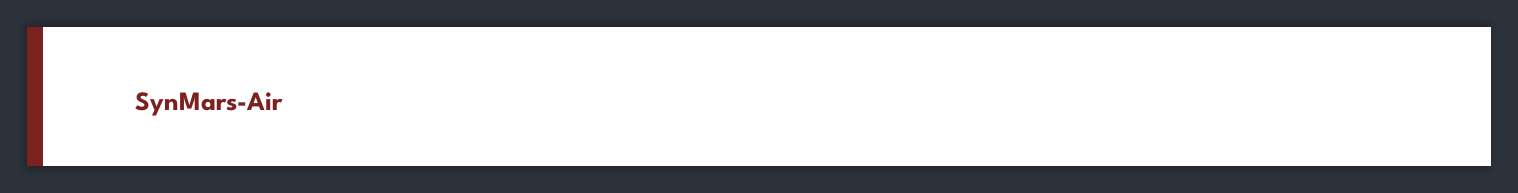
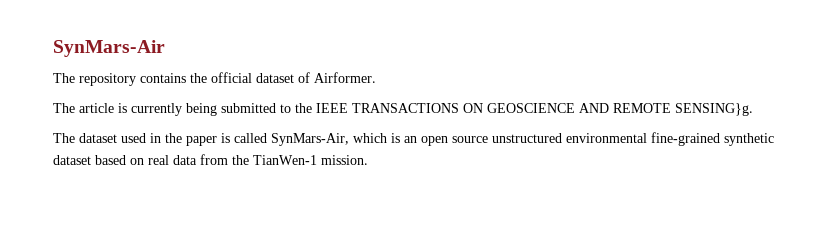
(283, 104) none -> [53,72,376,86] [53,103,753,116] [53,132,774,146] [53,154,368,165] // The repository contains the official dataset of Airformer. // The article is currently being submitted to the IEEE TRANSACTIONS ON GEOSCIENCE AND REMOTE SENSING}g. // The dataset used in the paper is called SynMars-Air, which is an open source unstructured environmental fine-grained synthetic dataset based on real data from the TianWen-1 mission.

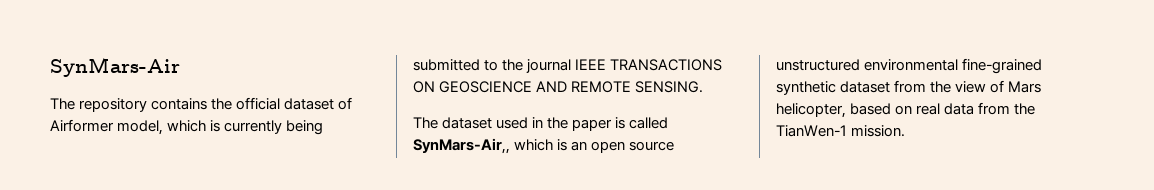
[314,72,376,83] [53,103,114,113] Airformer. // The article -> [50,119,207,135] Airformer model, which
(312, 108) none -> [526,59,572,73] journal
[675,103,753,116] SENSING}g. -> [635,81,704,93] SENSING.
[271,133,349,146] SynMars-Air, -> [413,138,510,154] SynMars-Air,,
(91, 160) none -> [894,80,1042,93] [776,103,846,118] from the view of Mars helicopter,

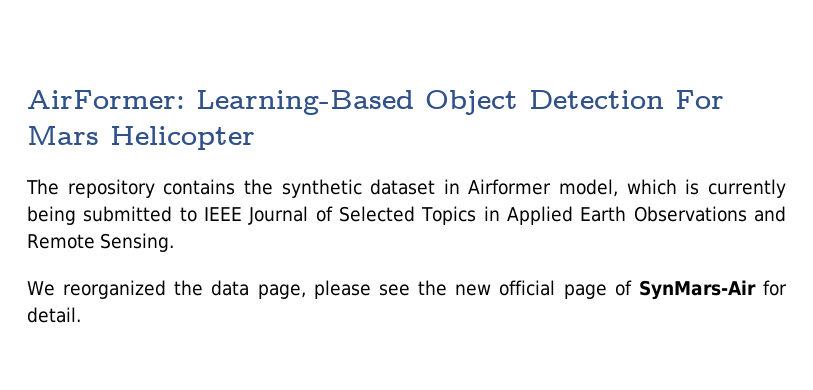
[50,57,180,77] SynMars-Air -> [27,90,724,115] [27,125,255,150] AirFormer: Learning-Based Object Detection For Mars Helicopter
[236,97,353,110] official dataset of -> [281,179,460,198] synthetic dataset in
[502,59,723,73] [413,81,704,93] [413,117,669,131] [413,138,675,154] [776,58,1043,74] [776,80,1042,95] [776,102,1036,118] [776,125,906,137] the journal IEEE TRANSACTIONS ON GEOSCIENCE AND REMOTE SENSING. // The dataset used in the paper is called SynMars-Air,, which is an open source unstructured environmental fine-grained synthetic dataset from the view of Mars helicopter, based on real data from the TianWen-1 mission. -> [204,206,786,225] [27,233,175,252] [27,280,788,300] [27,307,81,323] IEEE Journal of Selected Topics in Applied Earth Observations and Remote Sensing. // We reorganized the data page, please see the new official page of SynMars-Air for detail.

